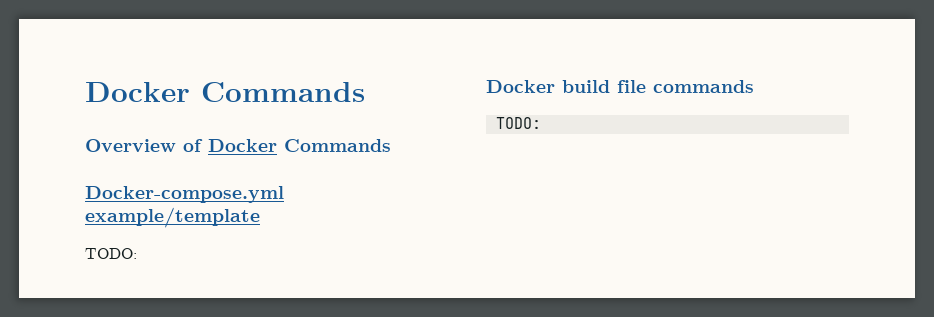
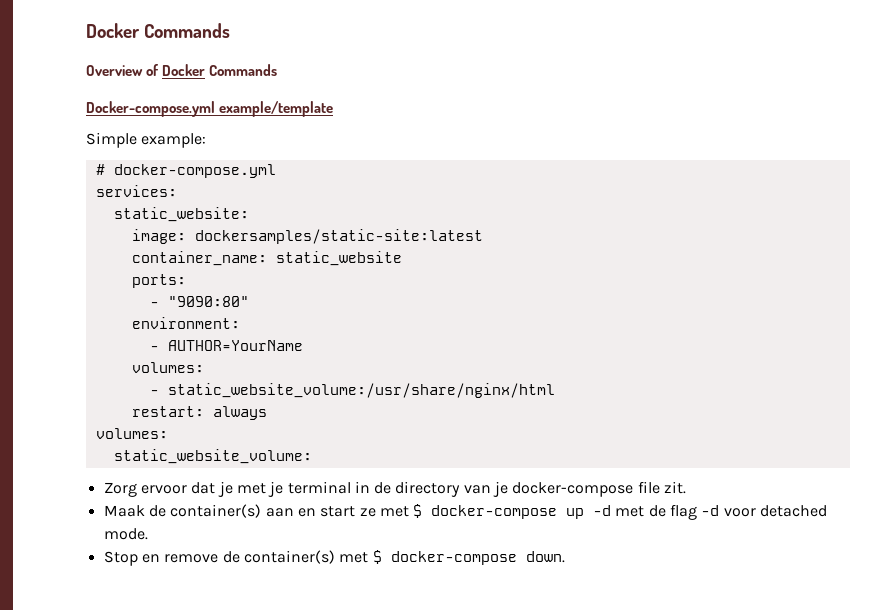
[85,248,137,259] [486,80,754,93] [495,117,541,129] TODO: // Docker build file commands // TODO: -> [86,132,207,148] [95,164,276,178] [95,185,177,197] [113,207,249,222] [131,229,483,244] [131,251,402,266] [131,274,186,288] [149,296,249,307] [131,317,240,329] [149,340,303,351] [131,362,204,373] [149,383,555,398] [131,406,267,420] [95,428,168,439] [113,449,312,464] [103,481,687,497] [103,504,828,520] [103,528,148,540] [103,550,565,566] Simple example: // # docker-compose.yml // services: // static_website: // image: dockersamples/static-site:latest // container_name: static_website // ports: // - "9090:80" // environment: // - AUTHOR=YourName // volumes: // - static_website_volume:/usr/share/nginx/html // restart: always // volumes: // static_website_volume: // Zorg ervoor dat je met je terminal in de directory van je docker-compose file zit. // Maak de container(s) aan en start ze met $ docker-compose up -d met de flag -d voor detached mode. // Stop en remove de container(s) met $ docker-compose down.

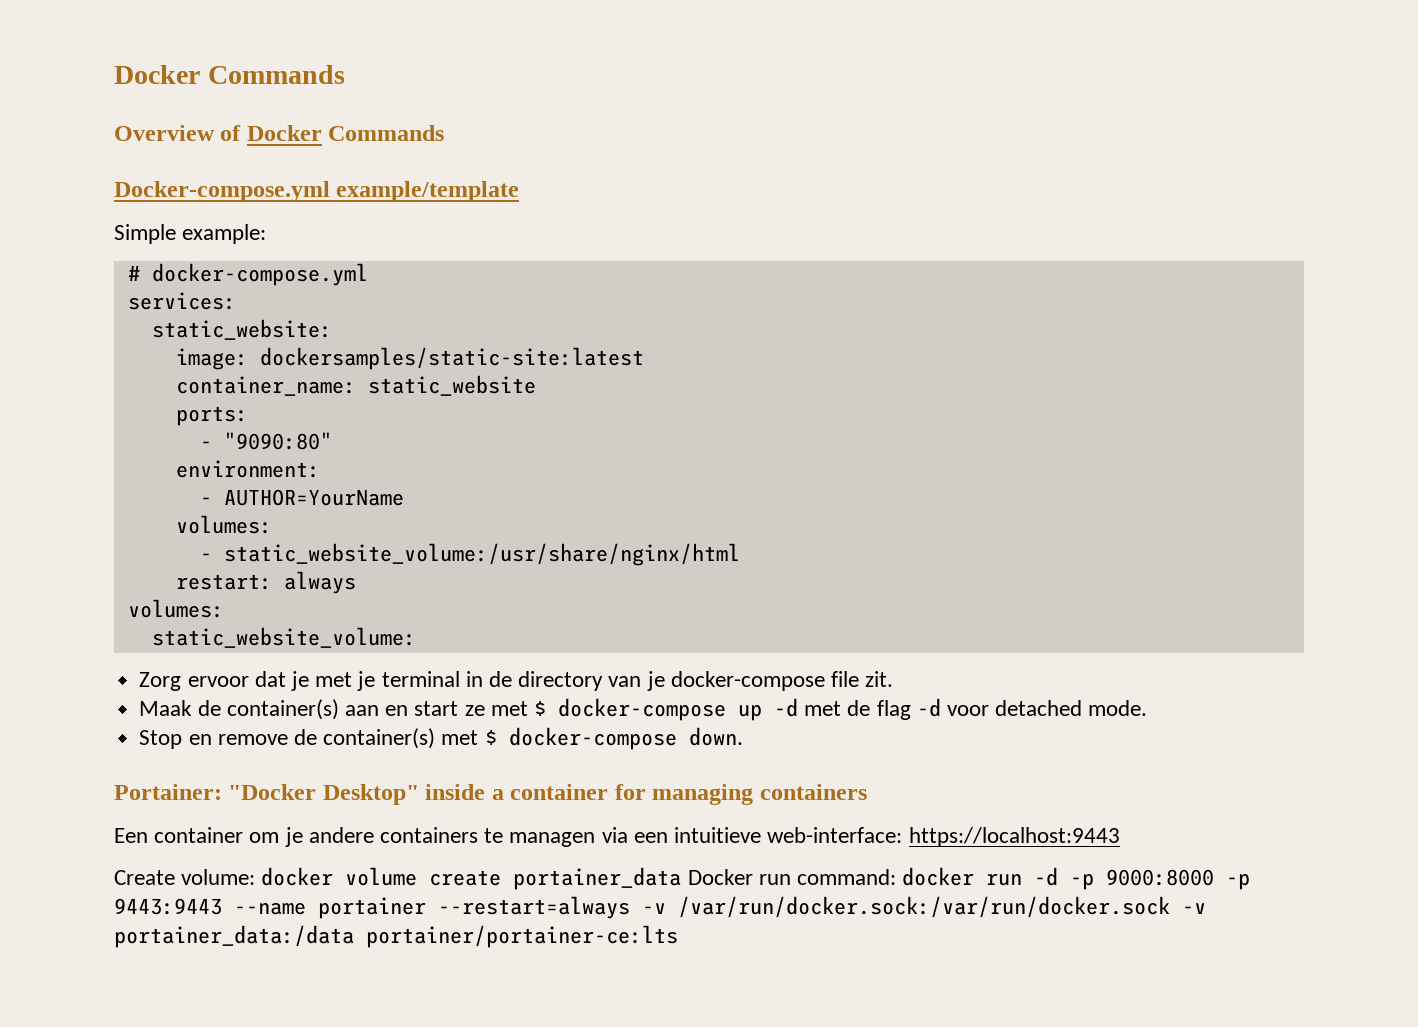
(565, 557) none -> [114,784,867,805] [114,827,1120,847] [114,867,1251,890] [114,896,1206,919] [114,925,678,948] // Portainer: "Docker Desktop" inside a container for managing containers // Een container om je andere containers te managen via een intuitieve web-interface: https://localhost:9443 // Create volume: docker volume create portainer_data Docker run command: docker run -d -p 9000:8000 -p 9443:9443 --name portainer --restart=always -v /var/run/docker.sock:/var/run/docker.sock -v portainer_data:/data portainer/portainer-ce:lts

